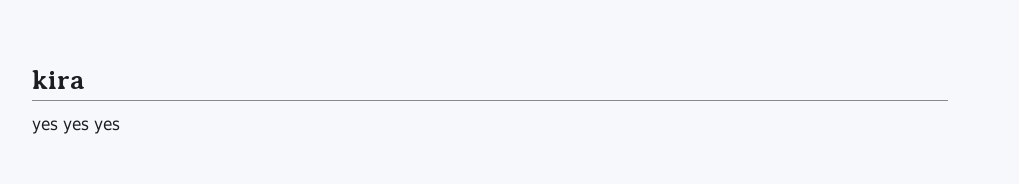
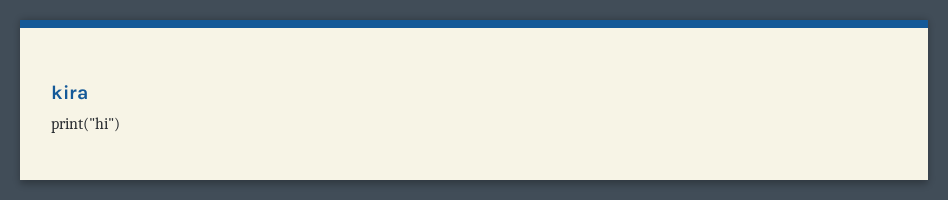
[32,120,120,134] yes yes yes -> [51,117,120,133] print("hi")

